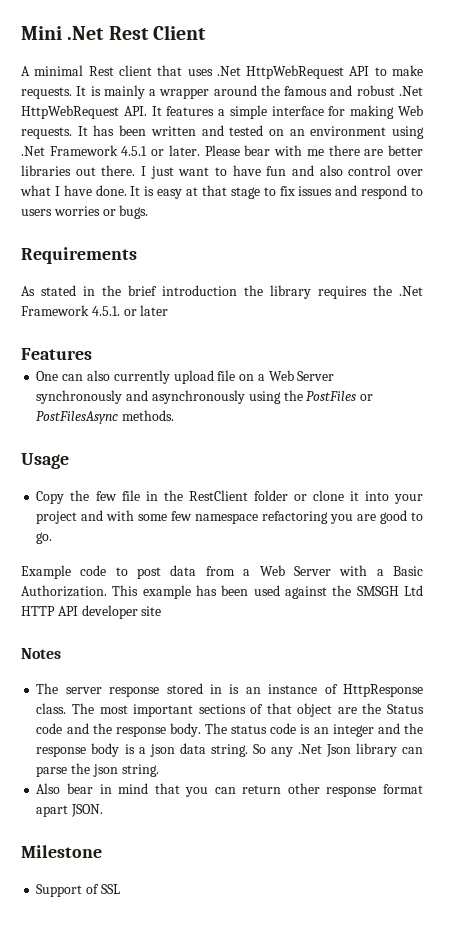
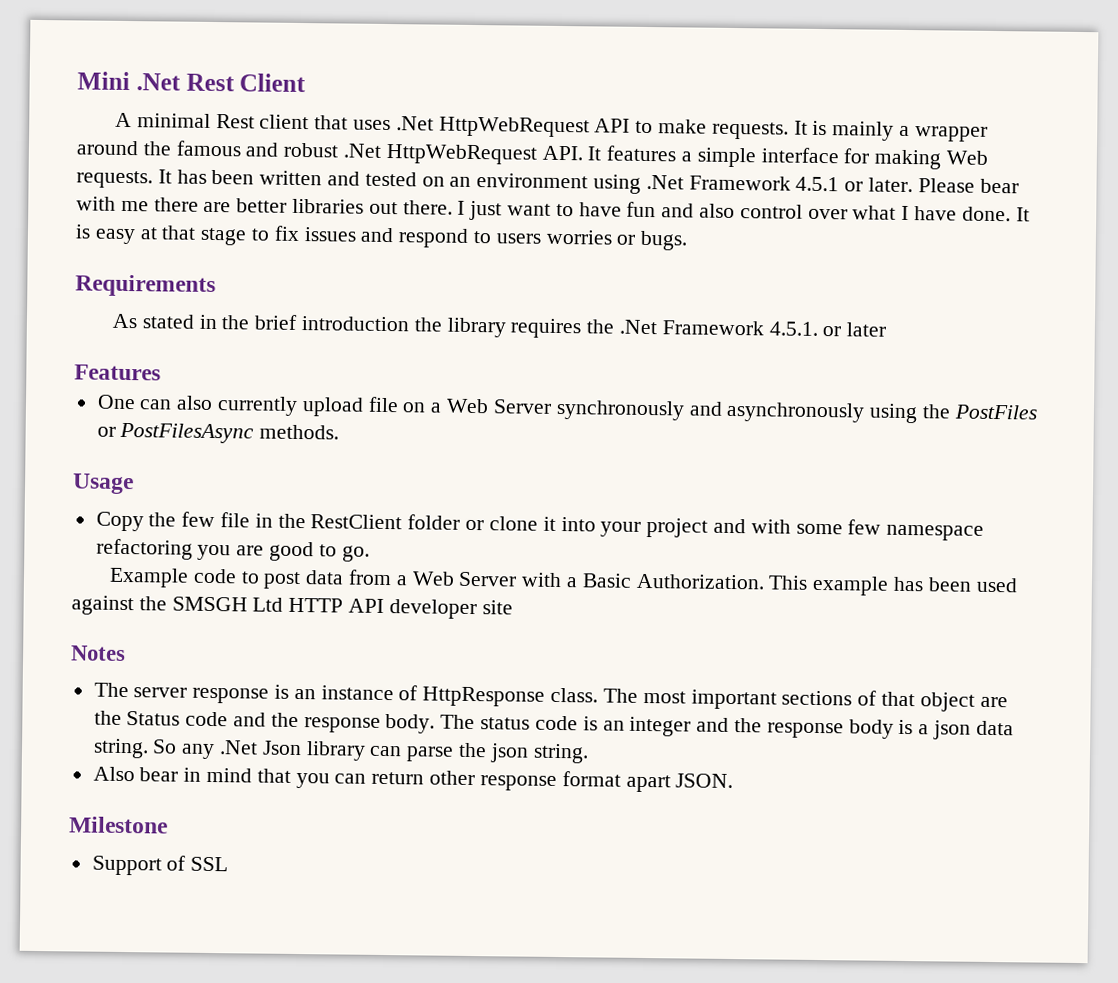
[166,683,223,694] stored in -> (270, 695) none

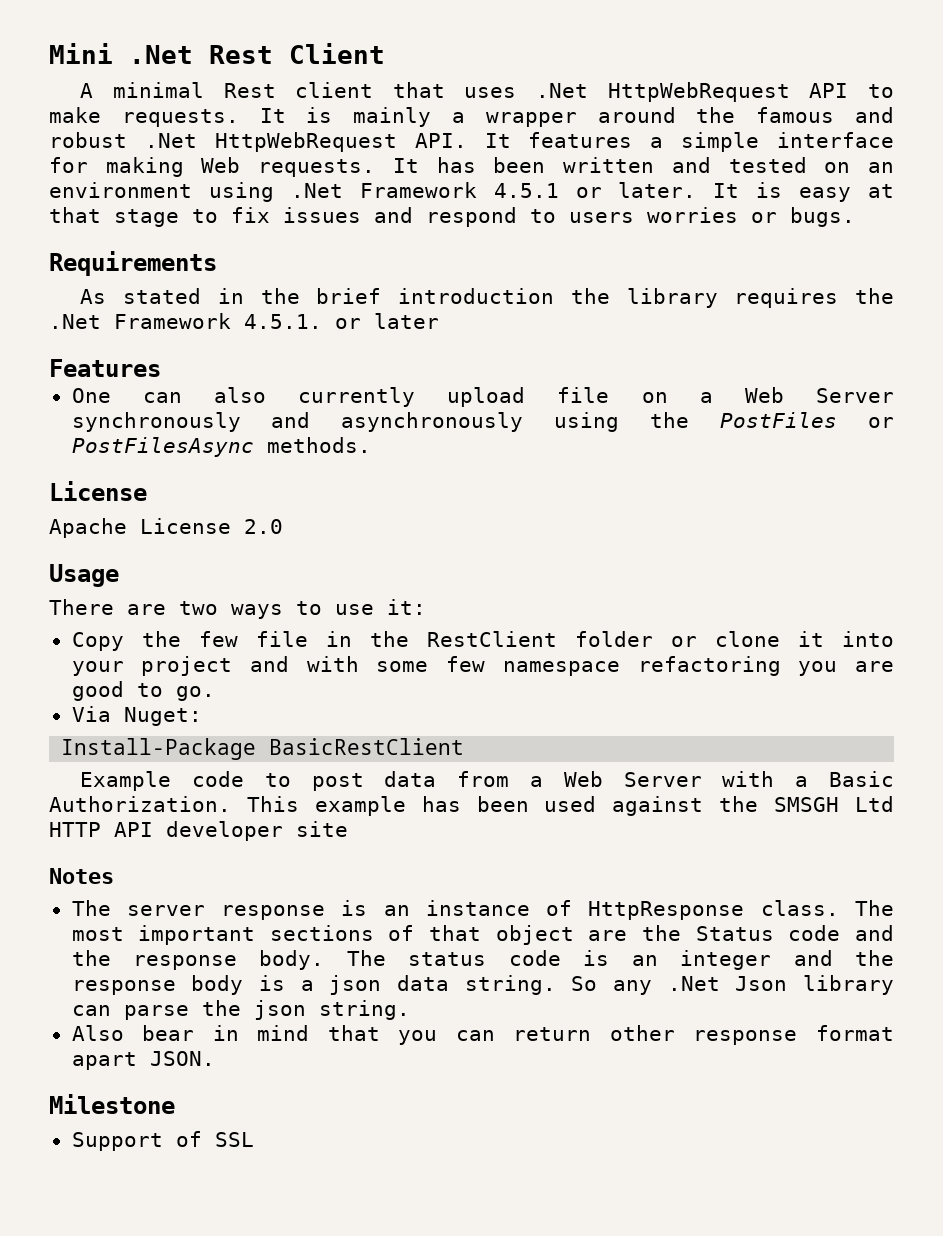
[917,178,1019,194] [76,196,1011,222] Please bear with me there are better libraries out there. I just want to have fun and also control over what I have done. -> (697, 190) none
[72,473,134,495] Usage -> [49,481,147,501] [49,518,283,538] [49,564,119,587] [49,599,426,619] License // Apache License 2.0 // Usage // There are two ways to use it:
(370, 553) none -> [71,706,202,726] [61,738,465,760] // Via Nuget: // Install-Package BasicRestClient

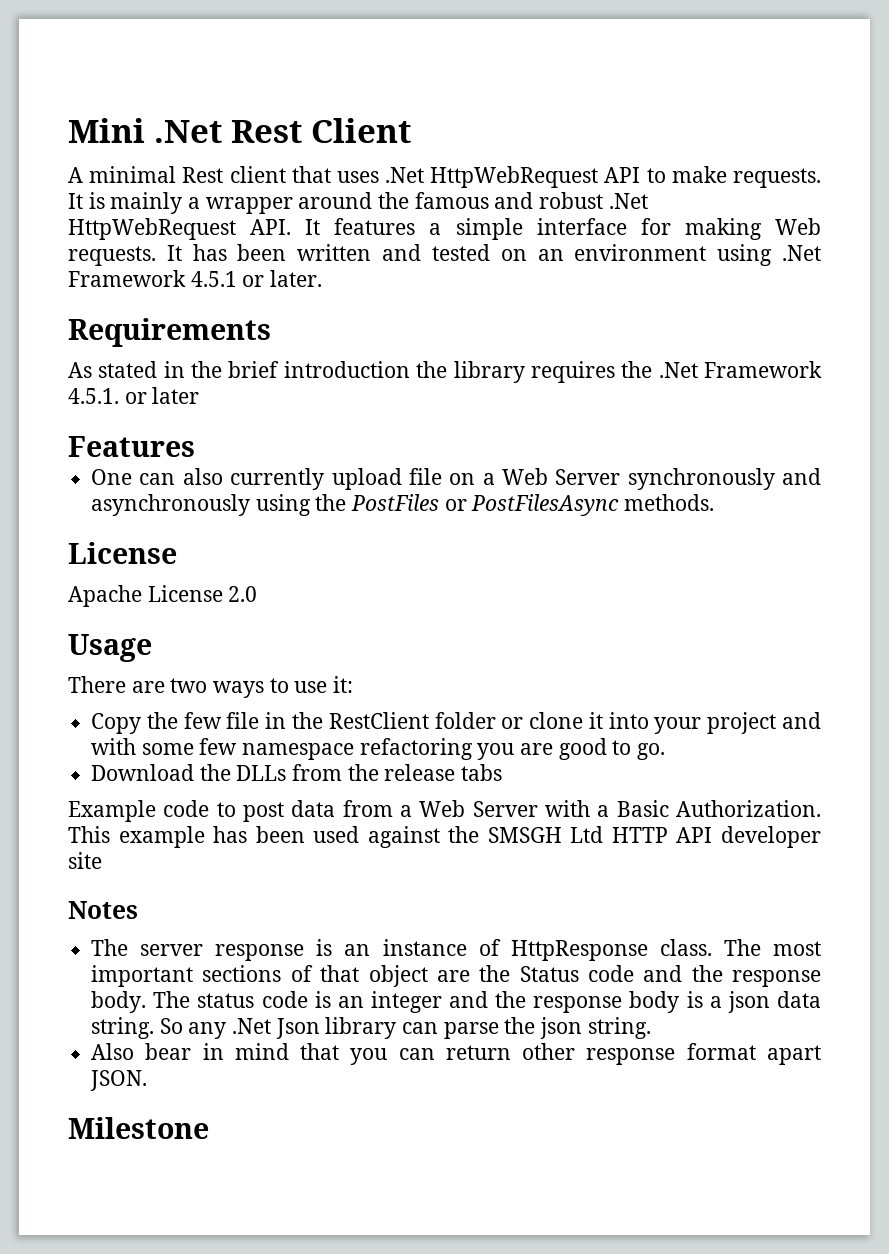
[713,182,894,202] [49,207,855,227] It is easy at that stage to fix issues and respond to users worries or bugs. -> (323, 278) none
[71,706,202,726] [61,738,465,760] Via Nuget: // Install-Package BasicRestClient -> [91,764,503,781] Download the DLLs from the release tabs
[71,1131,254,1151] // Support of SSL -> (209, 1128) none

